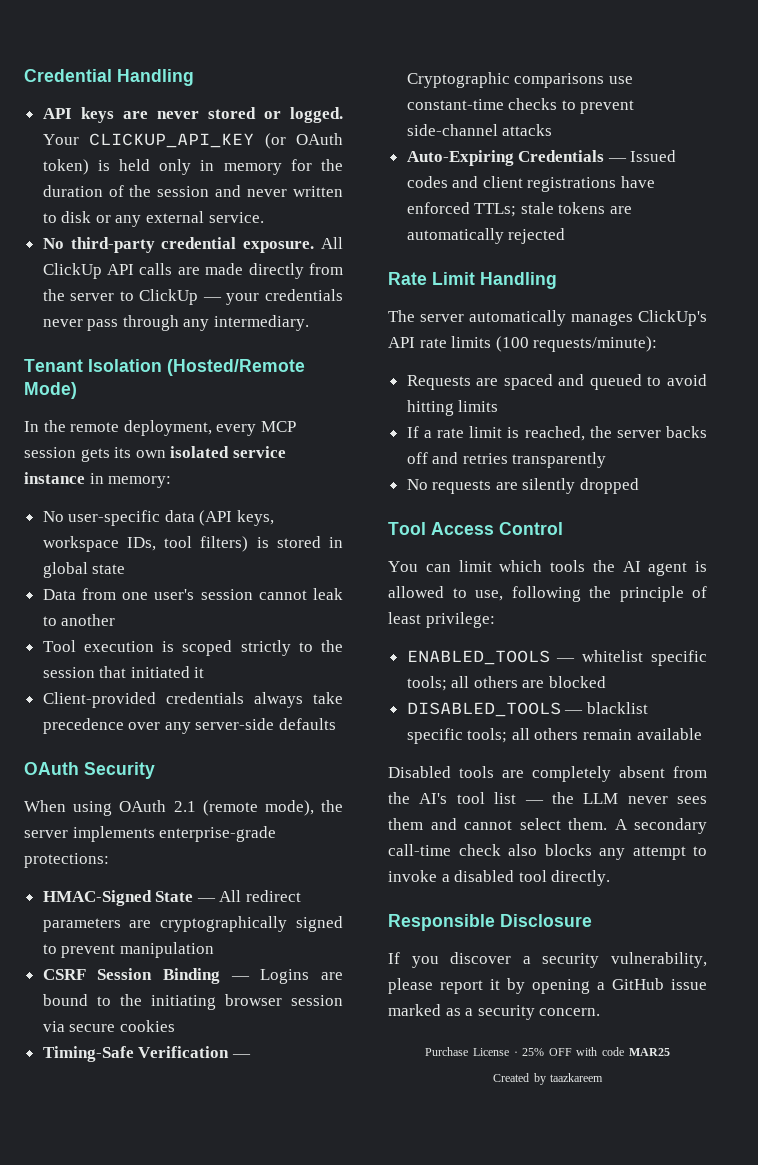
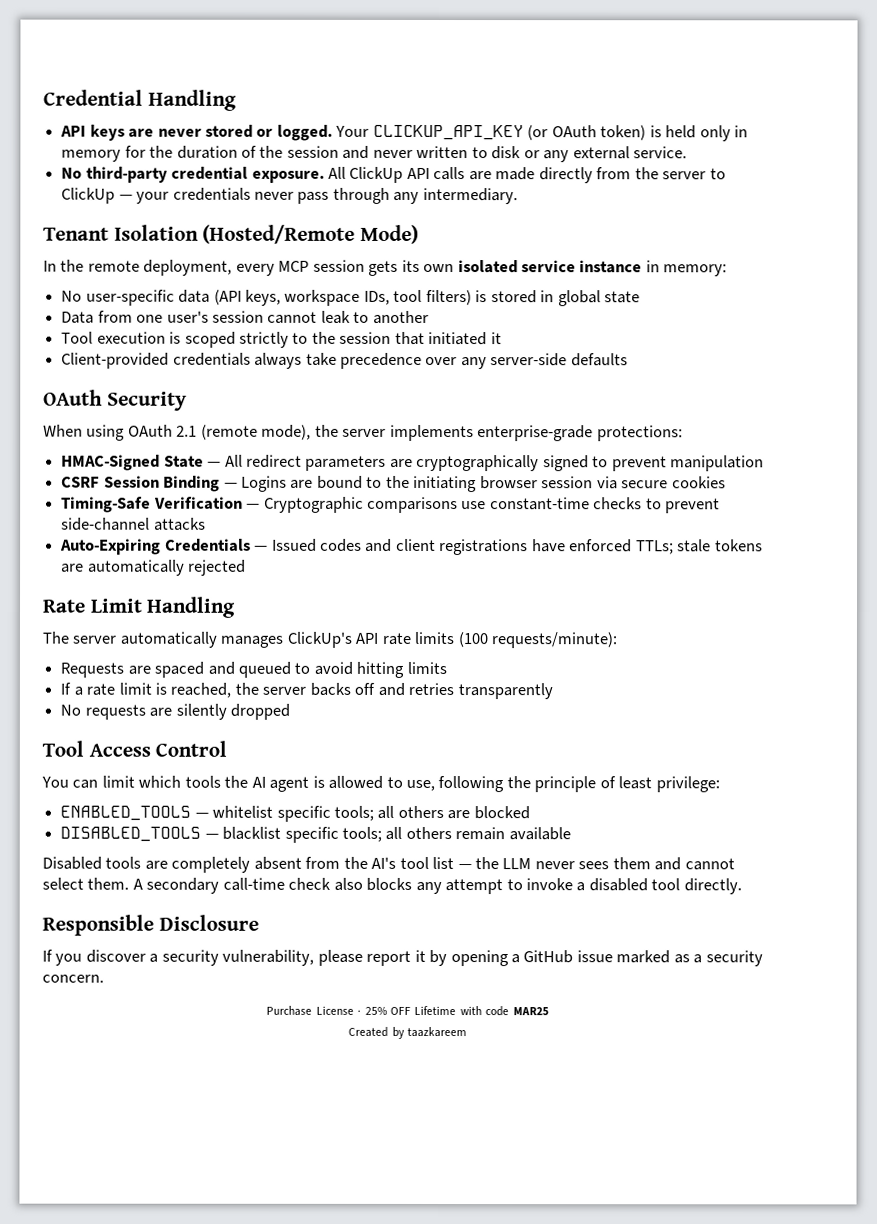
(572, 1052) none -> [414,1005,457,1016] Lifetime

